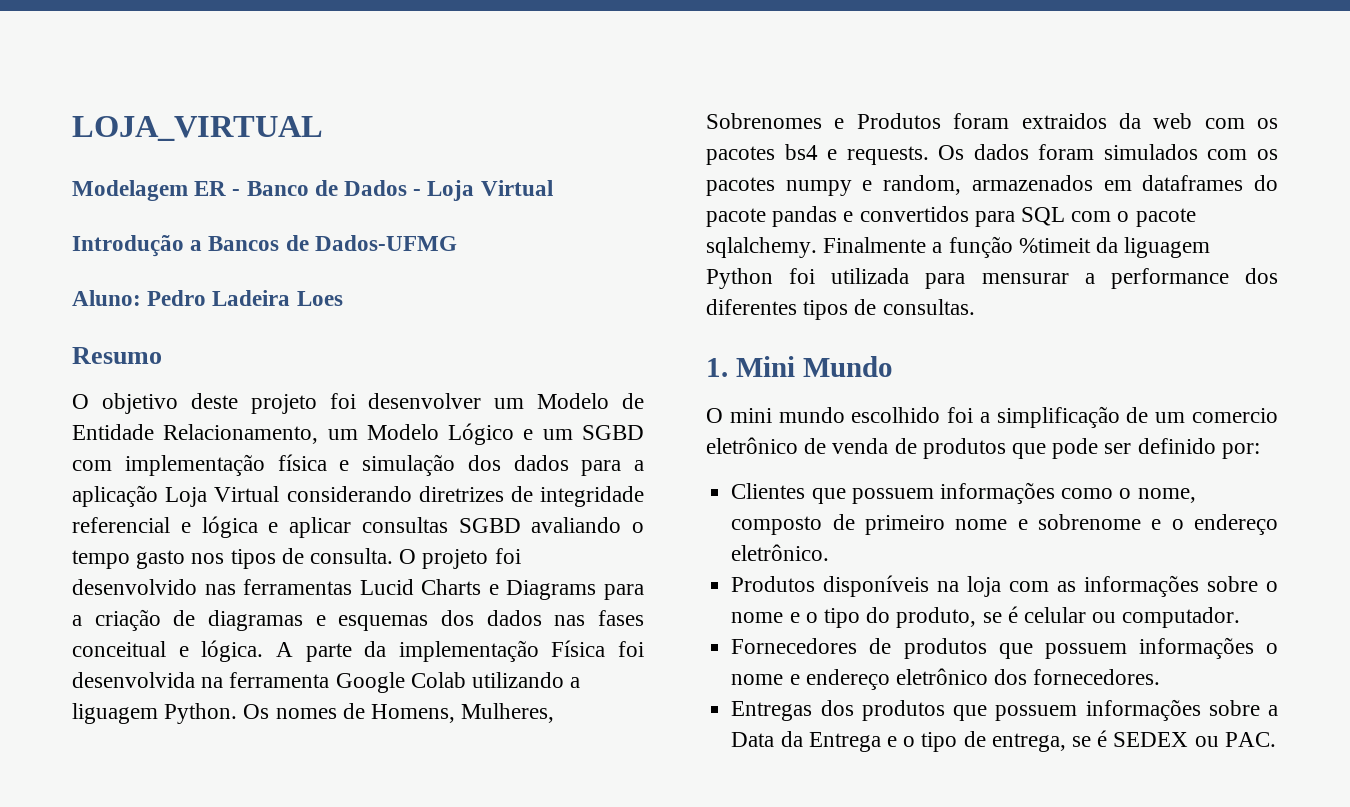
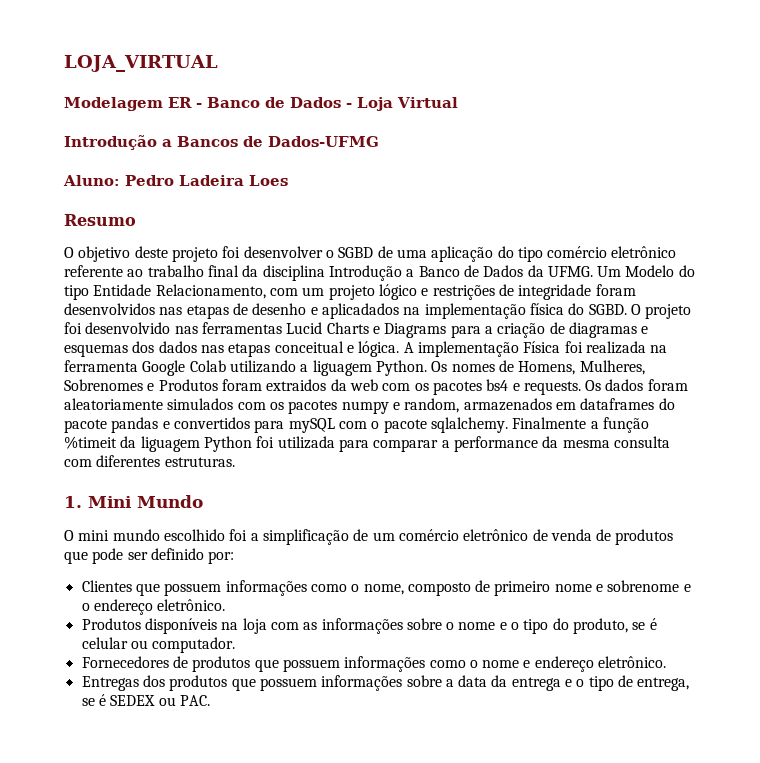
[494,393,644,409] [72,423,644,445] [72,454,644,476] [72,485,644,507] [72,516,644,538] [72,548,394,569] um Modelo de Entidade Relacionamento, um Modelo Lógico e um SGBD com implementação física e simulação dos dados para a aplicação Loja Virtual considerando diretrizes de integridade referencial e lógica e aplicar consultas SGBD avaliando o tempo gasto nos tipos de consulta. -> [325,246,677,262] [64,265,695,281] [64,284,636,300] [64,303,627,319] o SGBD de uma aplicação do tipo comércio eletrônico referente ao trabalho final da disciplina Introdução a Banco de Dados da UFMG. Um Modelo do tipo Entidade Relacionamento, com um projeto lógico e restrições de integridade foram desenvolvidos nas etapas de desenho e aplicadados na implementação física do SGBD.
[598,610,644,626] fases -> [228,343,271,357] etapas
[305,641,387,662] parte da -> (414, 347) none
[72,672,195,688] desenvolvida -> [585,341,646,354] realizada
(1095, 152) none -> [64,398,163,410] aleatoriamente
[1021,207,1066,226] SQL -> [288,418,335,433] mySQL
[981,273,1069,284] mensurar -> [373,439,439,452] comparar
[1245,268,1278,284] [706,299,975,320] dos diferentes tipos de consultas. -> [542,436,670,448] [64,455,235,467] da mesma consulta com diferentes estruturas.
[1192,408,1278,423] comercio -> [398,529,459,541] comércio
(1254, 648) none -> [429,660,466,668] como
[895,668,1161,685] eletrônico dos fornecedores. -> [598,656,667,668] eletrônico.
[731,731,881,752] Data da Entrega -> [458,675,561,691] data da entrega

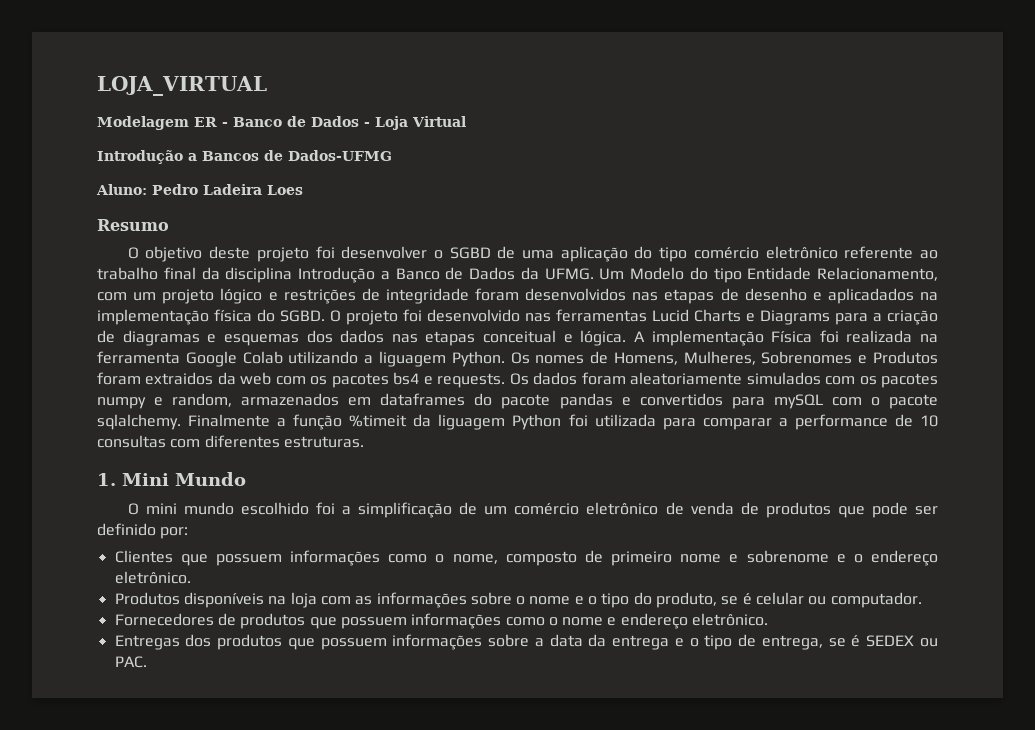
[542,436,670,448] da mesma consulta -> [894,414,939,427] [97,435,166,448] de 10 consultas

